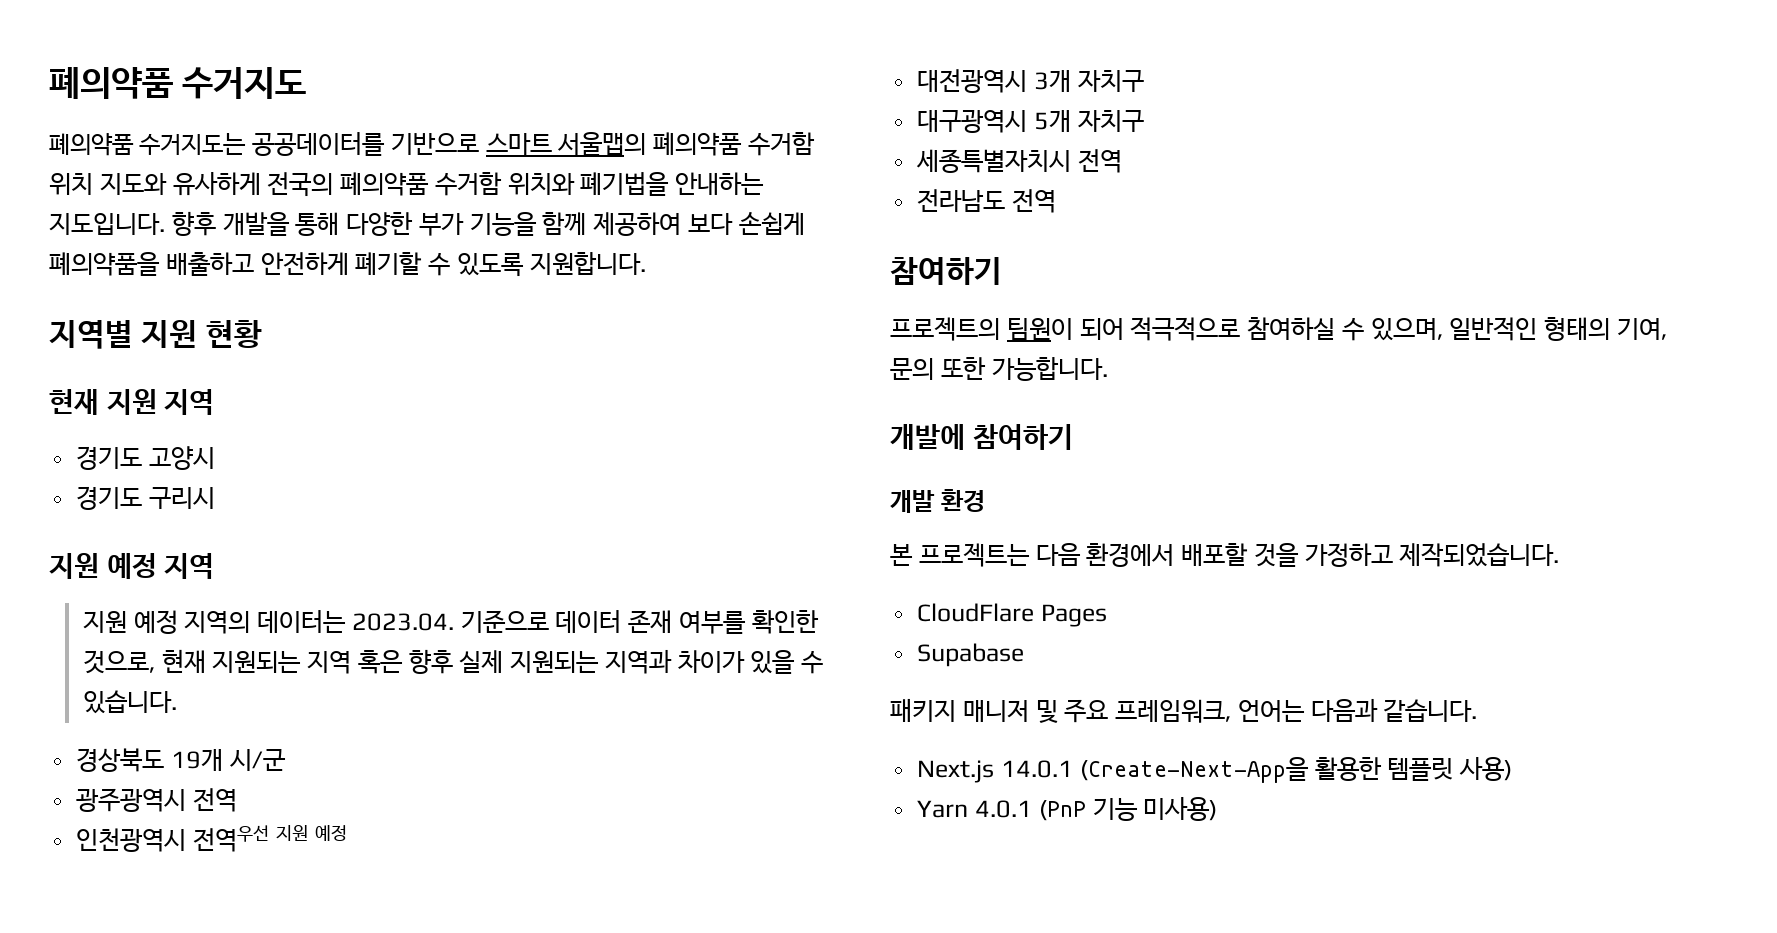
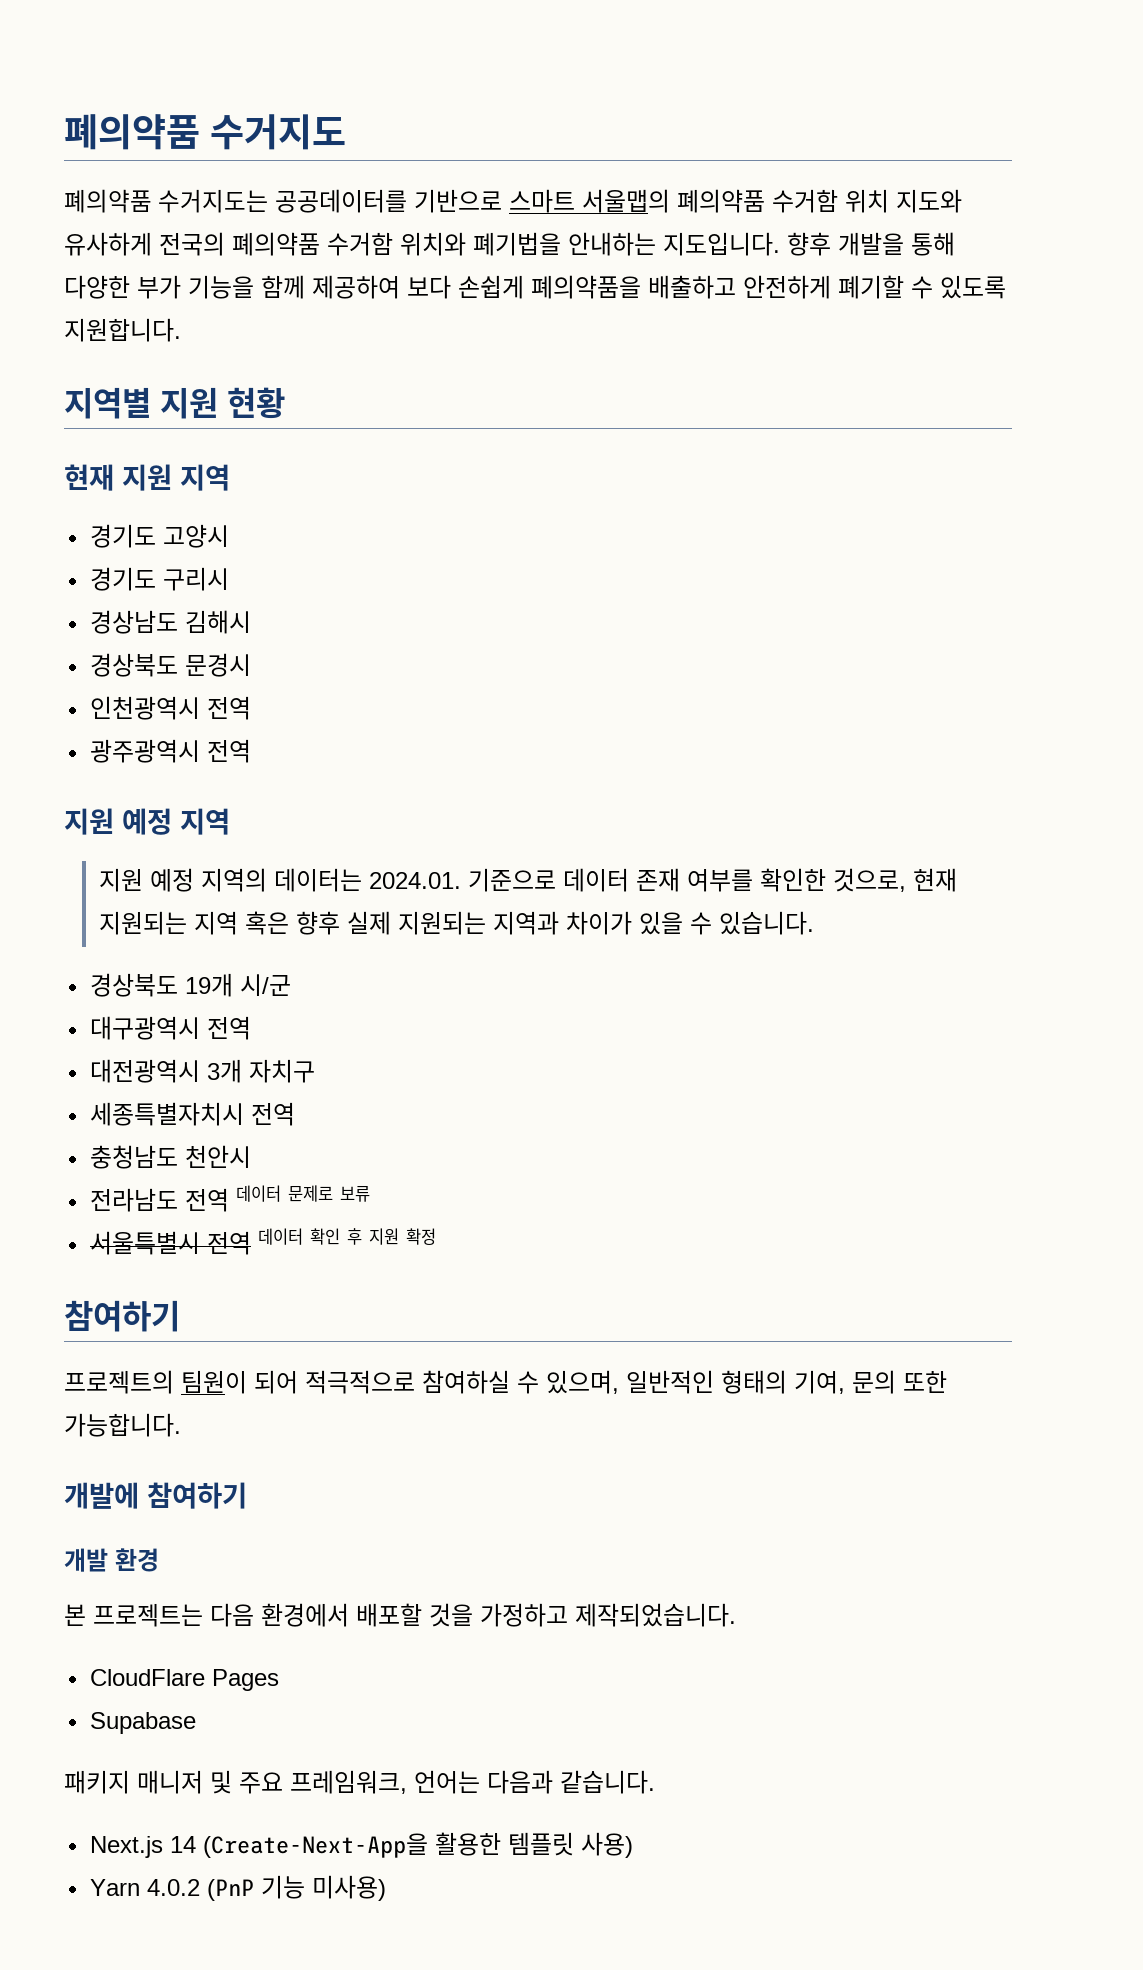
(216, 498) none -> [90,610,252,634] [90,653,252,677] [90,696,252,720] [90,739,252,763] // 경상남도 김해시 // 경상북도 문경시 // 인천광역시 전역 // 광주광역시 전역
[351,613,454,631] 2023.04. -> [368,872,461,889] 2024.01.
[76,788,238,812] [76,825,347,852] 광주광역시 전역 // 인천광역시 전역우선 지원 예정 -> [90,1016,252,1040] 대구광역시 전역
[917,110,1144,133] // 대구광역시 5개 자치구 -> (316, 1071) none
(1123, 161) none -> [90,1145,252,1169] // 충청남도 천안시
(1057, 201) none -> [236,1185,371,1202] [90,1228,437,1255] 데이터 문제로 보류 // 서울특별시 전역 데이터 확인 후 지원 확정
[1001,760,1074,778] 14.0.1 -> [170,1836,197,1853] 14
[975,800,1033,818] 4.0.1 -> [147,1879,201,1896] 4.0.2

